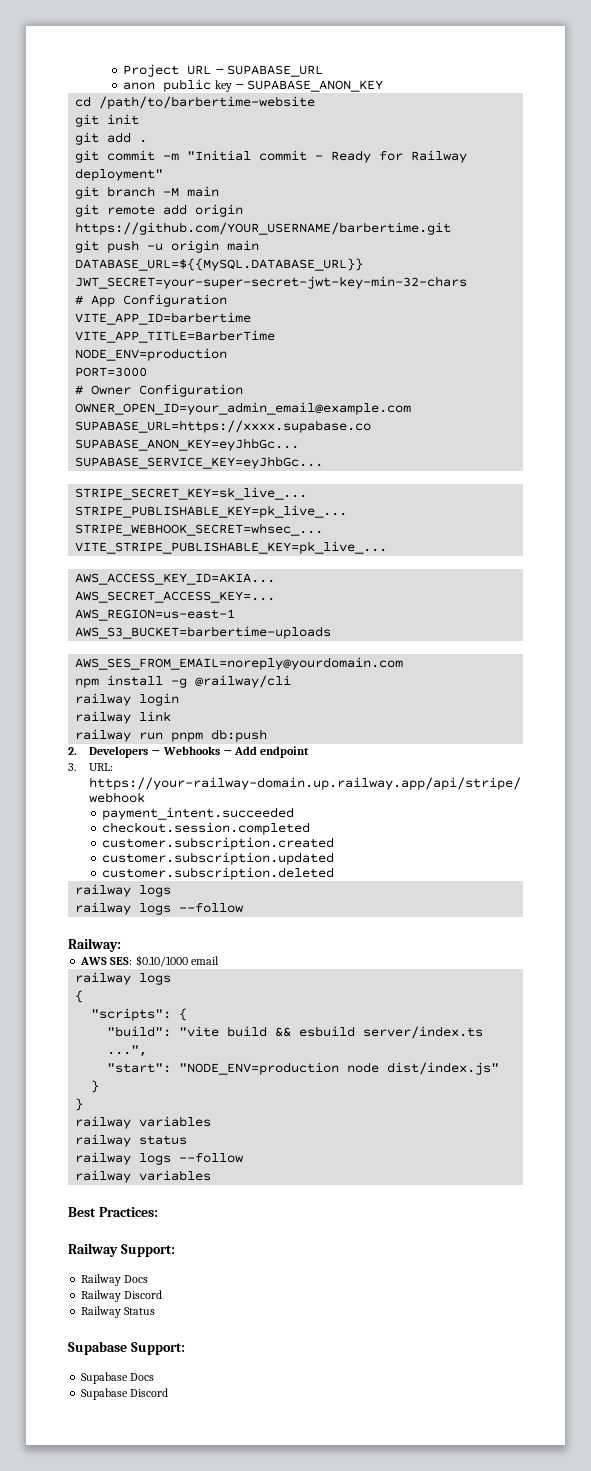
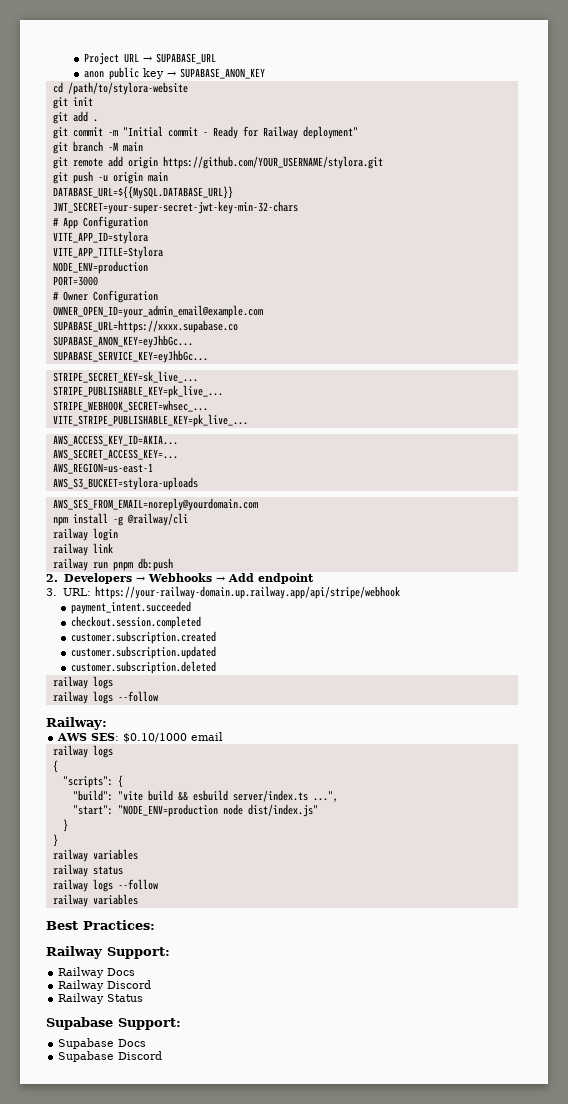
[99,96,316,109] /path/to/barbertime-website -> [67,82,188,95] /path/to/stylora-website
[75,222,452,235] https://github.com/YOUR_USERNAME/barbertime.git -> [162,156,383,169] https://github.com/YOUR_USERNAME/stylora.git
[75,312,252,325] [75,330,276,343] VITE_APP_ID=barbertime // VITE_APP_TITLE=BarberTime -> [52,231,148,244] [52,246,163,259] VITE_APP_ID=stylora // VITE_APP_TITLE=Stylora
[75,626,332,639] AWS_S3_BUCKET=barbertime-uploads -> [52,477,198,490] AWS_S3_BUCKET=stylora-uploads

